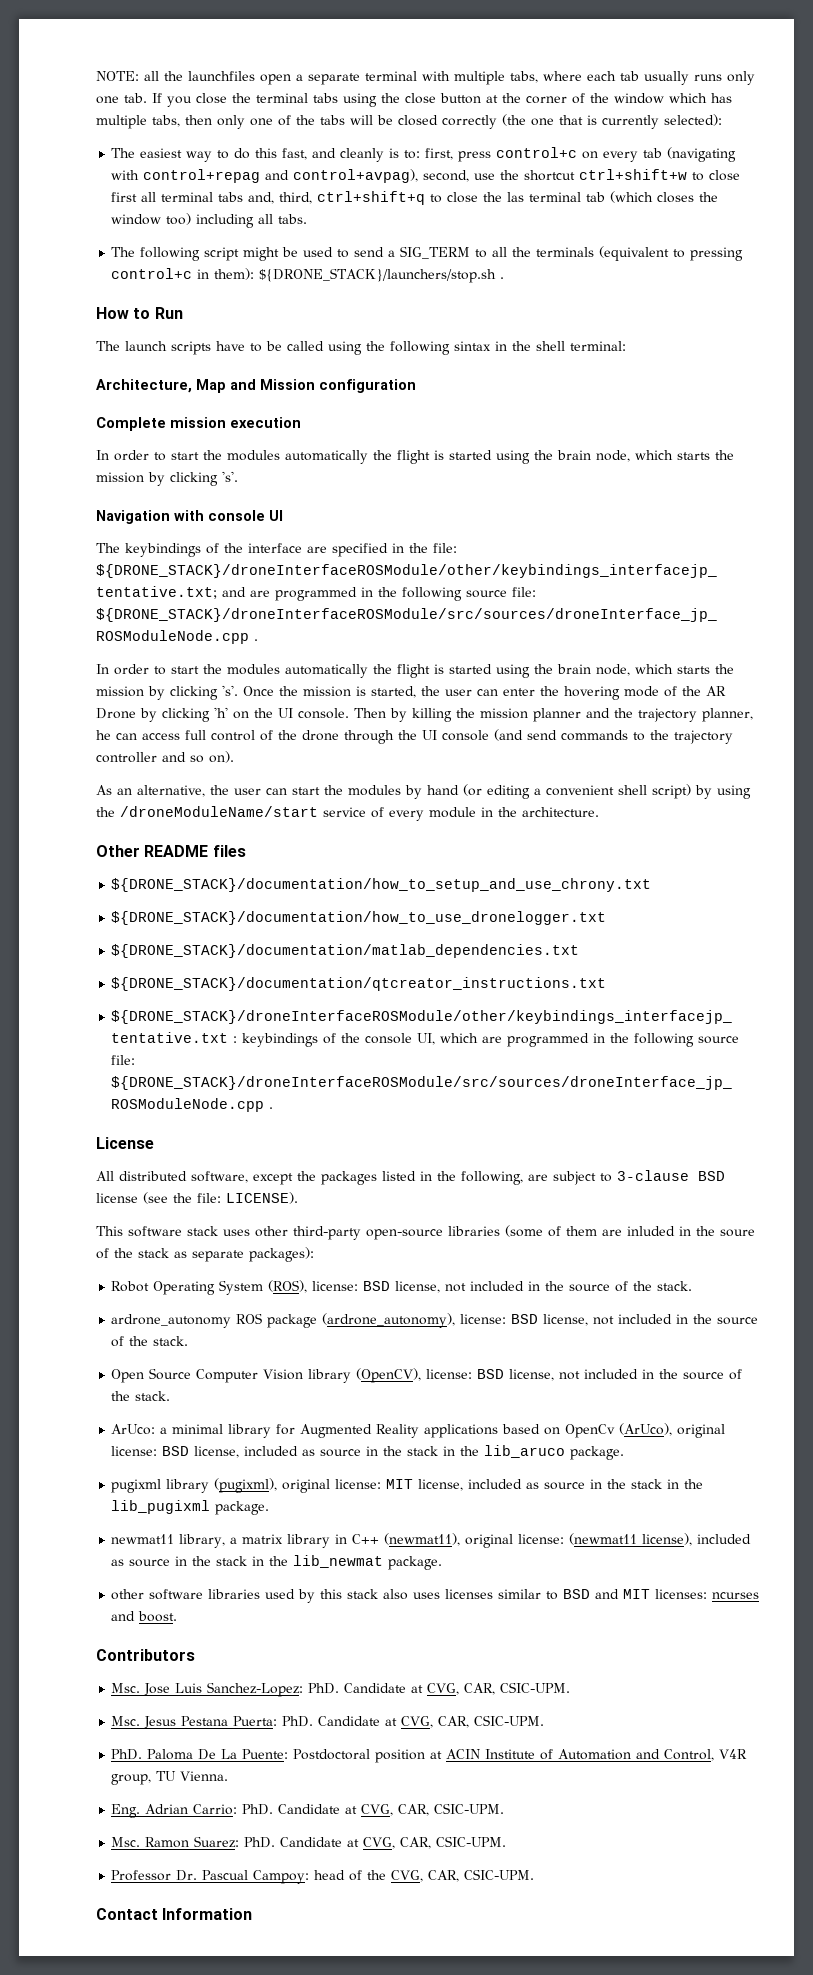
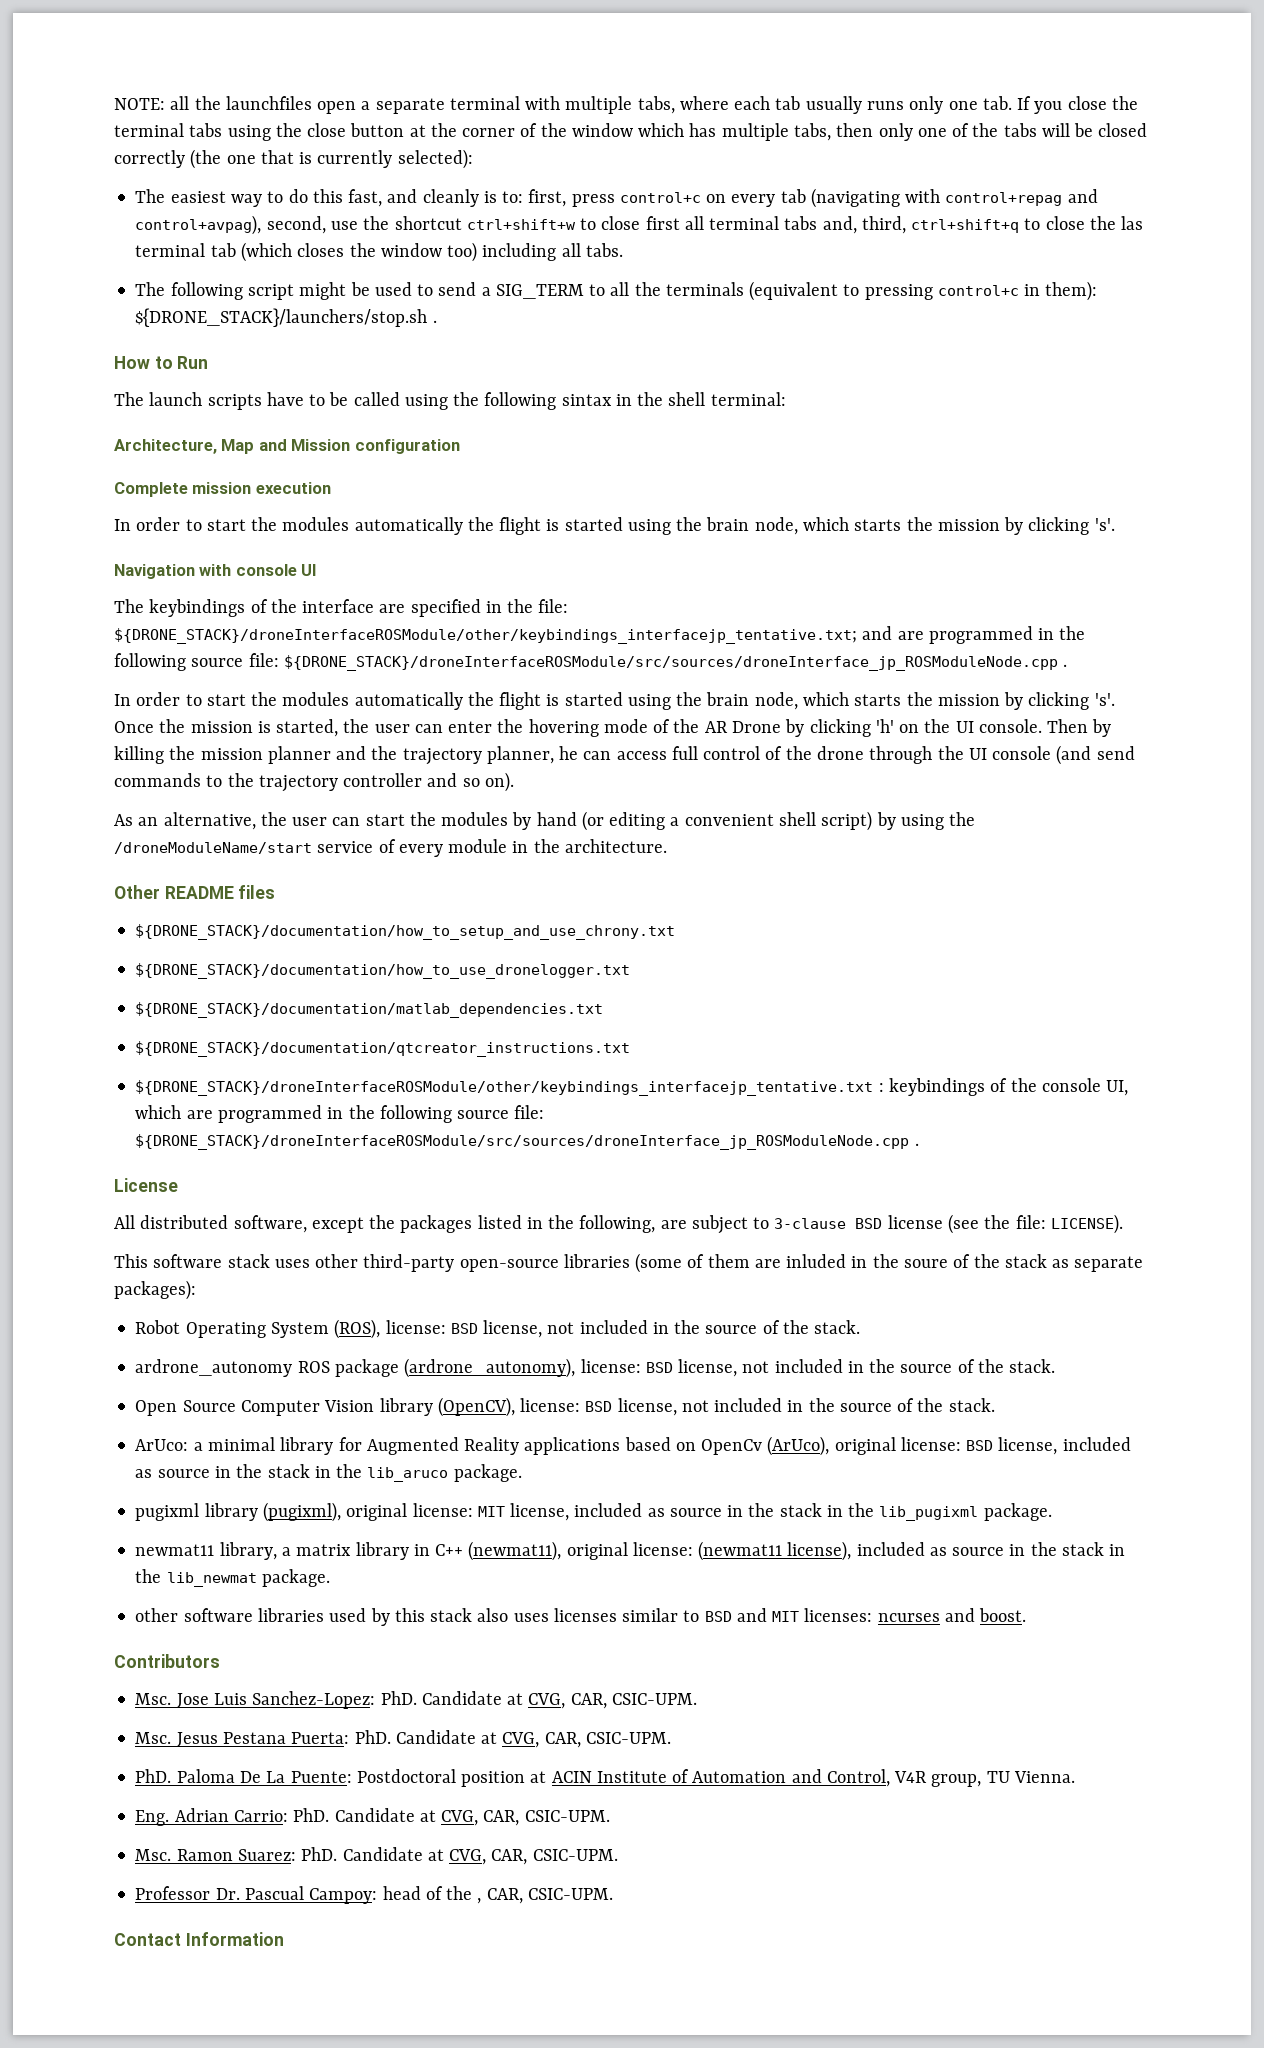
[391,1870,424,1882] CVG, -> [477,1898,482,1904] ,

